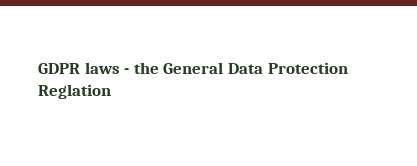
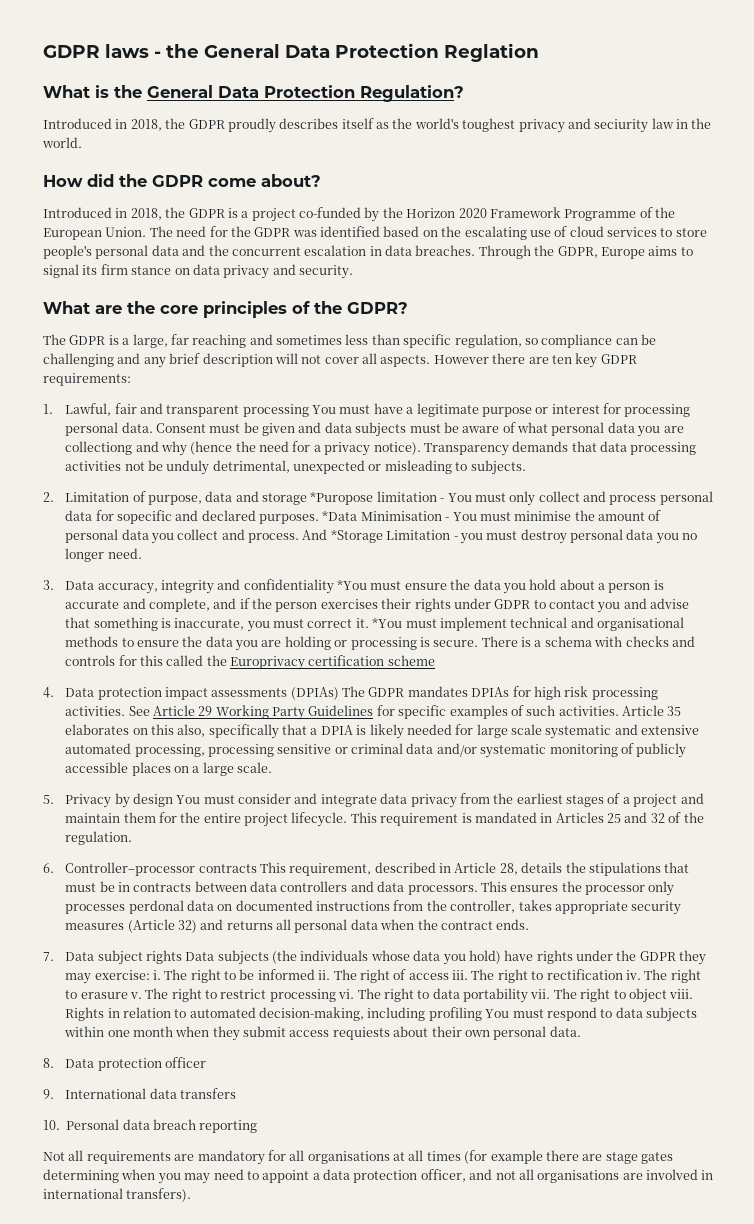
(111, 91) none -> [43,85,464,102] [43,118,712,133] [42,137,82,148] [43,174,321,187] [43,207,675,222] [43,226,707,240] [43,245,693,259] [43,264,353,279] [43,301,408,318] [43,334,656,348] [43,353,637,368] [43,373,131,386] [43,403,691,417] [65,422,684,437] [65,441,697,456] [65,460,526,475] [43,491,713,506] [65,510,662,524] [65,529,698,544] [65,548,142,562] [43,579,664,594] [65,598,690,613] [65,617,685,632] [65,636,695,651] [65,655,435,670] [43,686,658,700] [65,705,682,720] [65,724,700,739] [65,743,687,758] [65,762,273,776] [43,793,704,808] [65,812,704,827] [65,831,133,845] [43,862,690,876] [65,881,675,896] [65,900,682,915] [65,919,530,933] [43,950,707,965] [65,969,701,984] [65,988,694,1003] [65,1007,698,1022] [64,1026,581,1041] [43,1057,206,1071] [43,1088,236,1099] [43,1119,258,1133] [43,1150,673,1165] [43,1169,714,1184] [43,1188,192,1202] // What is the General Data Protection Regulation? // Introduced in 2018, the GDPR proudly describes itself as the world's toughest privacy and seciurity law in the world. // How did the GDPR come about? // Introduced in 2018, the GDPR is a project co-funded by the Horizon 2020 Framework Programme of the European Union. The need for the GDPR was identified based on the escalating use of cloud services to store people's personal data and the concurrent escalation in data breaches. Through the GDPR, Europe aims to signal its firm stance on data privacy and security. // What are the core principles of the GDPR? // The GDPR is a large, far reaching and sometimes less than specific regulation, so compliance can be challenging and any brief description will not cover all aspects. However there are ten key GDPR requirements: // 1. Lawful, fair and transparent processing You must have a legitimate purpose or interest for processing personal data. Consent must be given and data subjects must be aware of what personal data you are collectiong and why (hence the need for a privacy notice). Transparency demands that data processing activities not be unduly detrimental, unexpected or misleading to subjects. // 2. Limitation of purpose, data and storage *Puropose limitation - You must only collect and process personal data for sopecific and declared purposes. *Data Minimisation - You must minimise the amount of personal data you collect and process. And *Storage Limitation - you must destroy personal data you no longer need. // 3. Data accuracy, integrity and confidentiality *You must ensure the data you hold about a person is accurate and complete, and if the person exercises their rights under GDPR to contact you and advise that something is inaccurate, you must correct it. *You must implement technical and organisational methods to ensure the data you are holding or processing is secure. There is a schema with checks and controls for this called the Europrivacy certification scheme // 4. Data protection impact assessments (DPIAs) The GDPR mandates DPIAs for high risk processing activities. See Article 29 Working Party Guidelines for specific examples of such activities. Article 35 elaborates on this also, specifically that a DPIA is likely needed for large scale systematic and extensive automated processing, processing sensitive or criminal data and/or systematic monitoring of publicly accessible places on a large scale. // 5. Privacy by design You must consider and integrate data privacy from the earliest stages of a project and maintain them for the entire project lifecycle. This requirement is mandated in Articles 25 and 32 of the regulation. // 6. Controller–processor contracts This requirement, described in Article 28, details the stipulations that must be in contracts between data controllers and data processors. This ensures the processor only processes perdonal data on documented instructions from the controller, takes appropriate security measures (Article 32) and returns all personal data when the contract ends. // 7. Data subject rights Data subjects (the individuals whose data you hold) have rights under the GDPR they may exercise: i. The right to be informed ii. The right of access iii. The right to rectification iv. The right to erasure v. The right to restrict processing vi. The right to data portability vii. The right to object viii. Rights in relation to automated decision-making, including profiling You must respond to data subjects within one month when they submit access requiests about their own personal data. // 8. Data protection officer // 9. International data transfers // 10. Personal data breach reporting // Not all requirements are mandatory for all organisations at all times (for example there are stage gates determining when you may need to appoint a data protection officer, and not all organisations are involved in international transfers).

